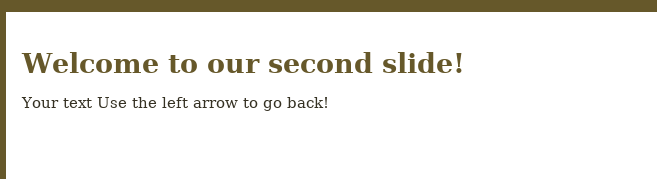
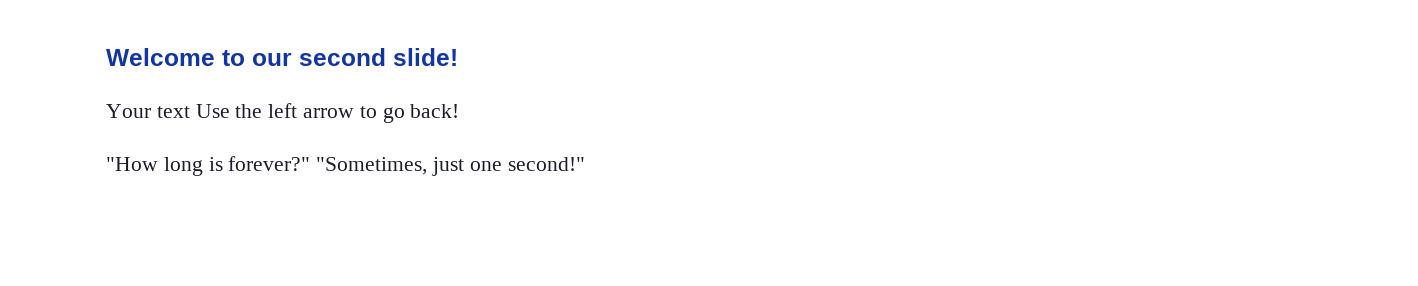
(329, 102) none -> [106,156,585,176] // "How long is forever?" "Sometimes, just one second!"

